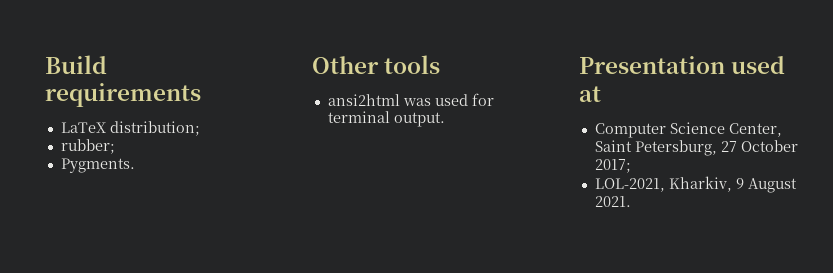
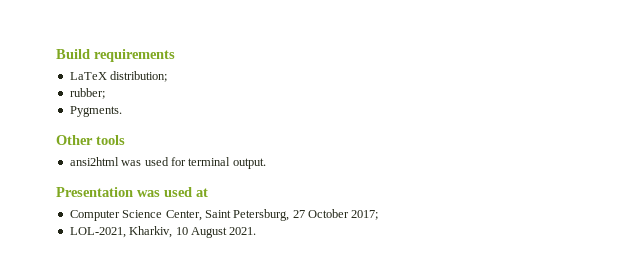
(725, 65) none -> [137,190,160,197] was
[735,178,744,189] 9 -> [175,227,188,235] 10

